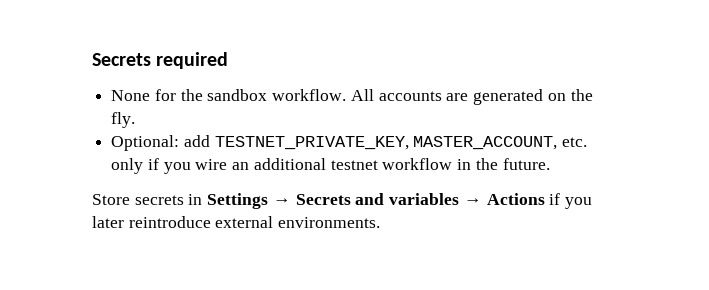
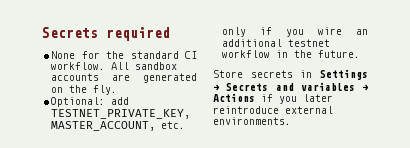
[207,89,268,101] sandbox -> [130,51,197,59] standard CI
(374, 95) none -> [135,62,178,70] sandbox

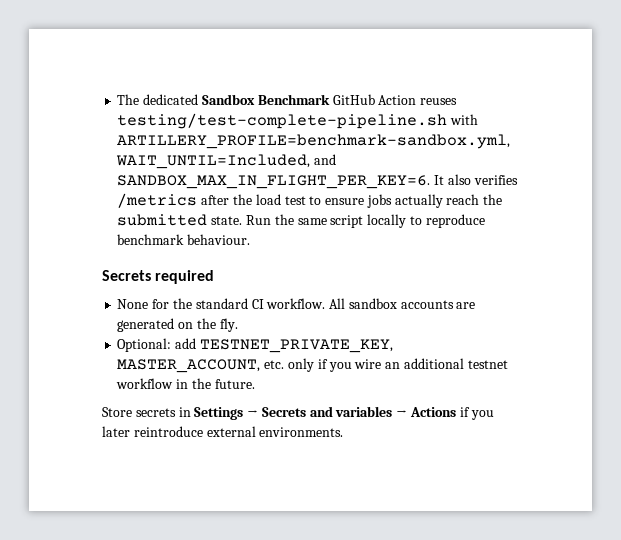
(42, 32) none -> [117,94,458,105] [117,113,479,129] [117,134,511,149] [116,154,337,169] [117,174,518,189] [117,193,503,208] [117,214,485,228] [117,234,251,245] The dedicated Sandbox Benchmark GitHub Action reuses testing/test-complete-pipeline.sh with ARTILLERY_PROFILE=benchmark-sandbox.yml, WAIT_UNTIL=Included, and SANDBOX_MAX_IN_FLIGHT_PER_KEY=6. It also verifies /metrics after the load test to ensure jobs actually reach the submitted state. Run the same script locally to reproduce benchmark behaviour. //

